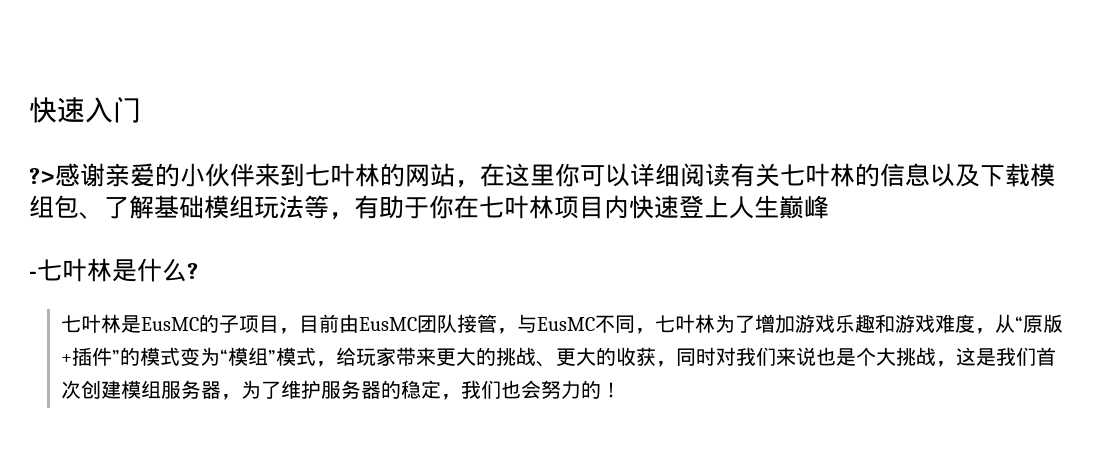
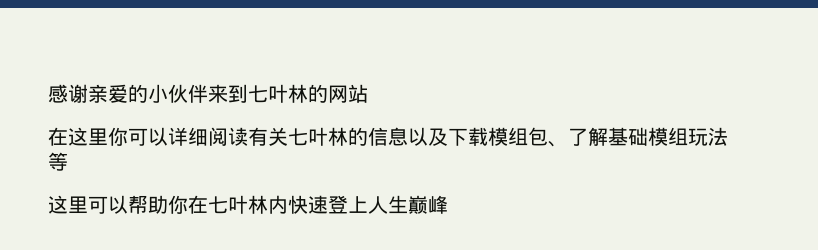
[29,97,141,123] [29,168,55,184] 快速入门 // ?> -> (48, 93) none
[455,180,480,188] ， -> (368, 93) //
[329,195,429,220] ，有助于 -> [48,195,168,214] // 这里可以帮助
[554,196,604,219] 项目 -> (268, 204) none
[29,258,198,282] [60,314,1063,334] [60,347,1056,367] [60,380,621,400] // -七叶林是什么? // 七叶林是EusMC的子项目，目前由EusMC团队接管，与EusMC不同，七叶林为了增加游戏乐趣和游戏难度，从“原版+插件”的模式变为“模组”模式，给玩家带来更大的挑战、更大的收获，同时对我们来说也是个大挑战，这是我们首次创建模组服务器，为了维护服务器的稳定，我们也会努力的！ -> (448, 204) none

